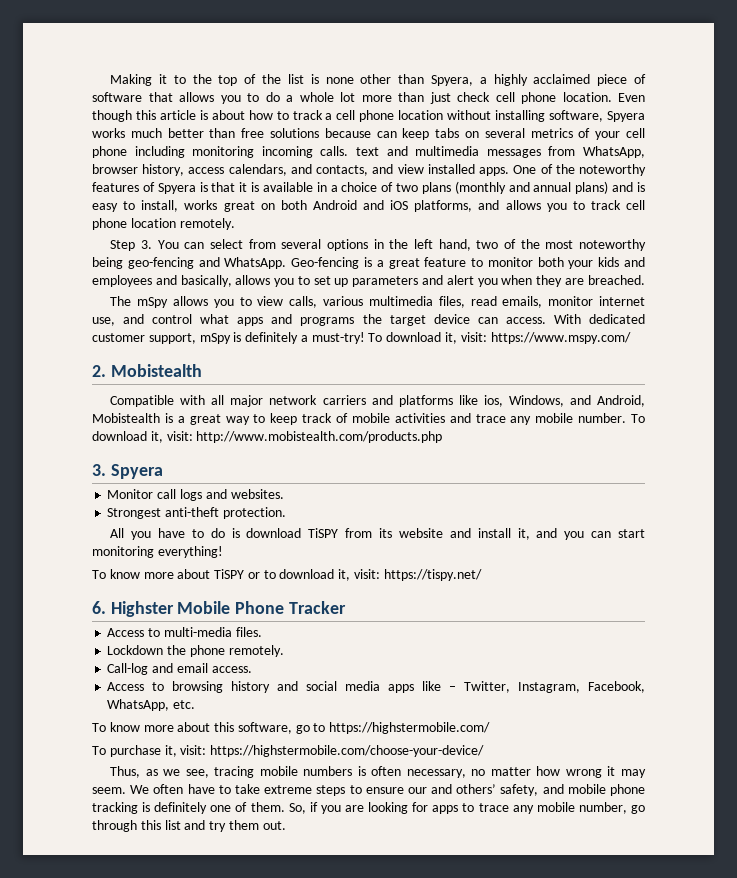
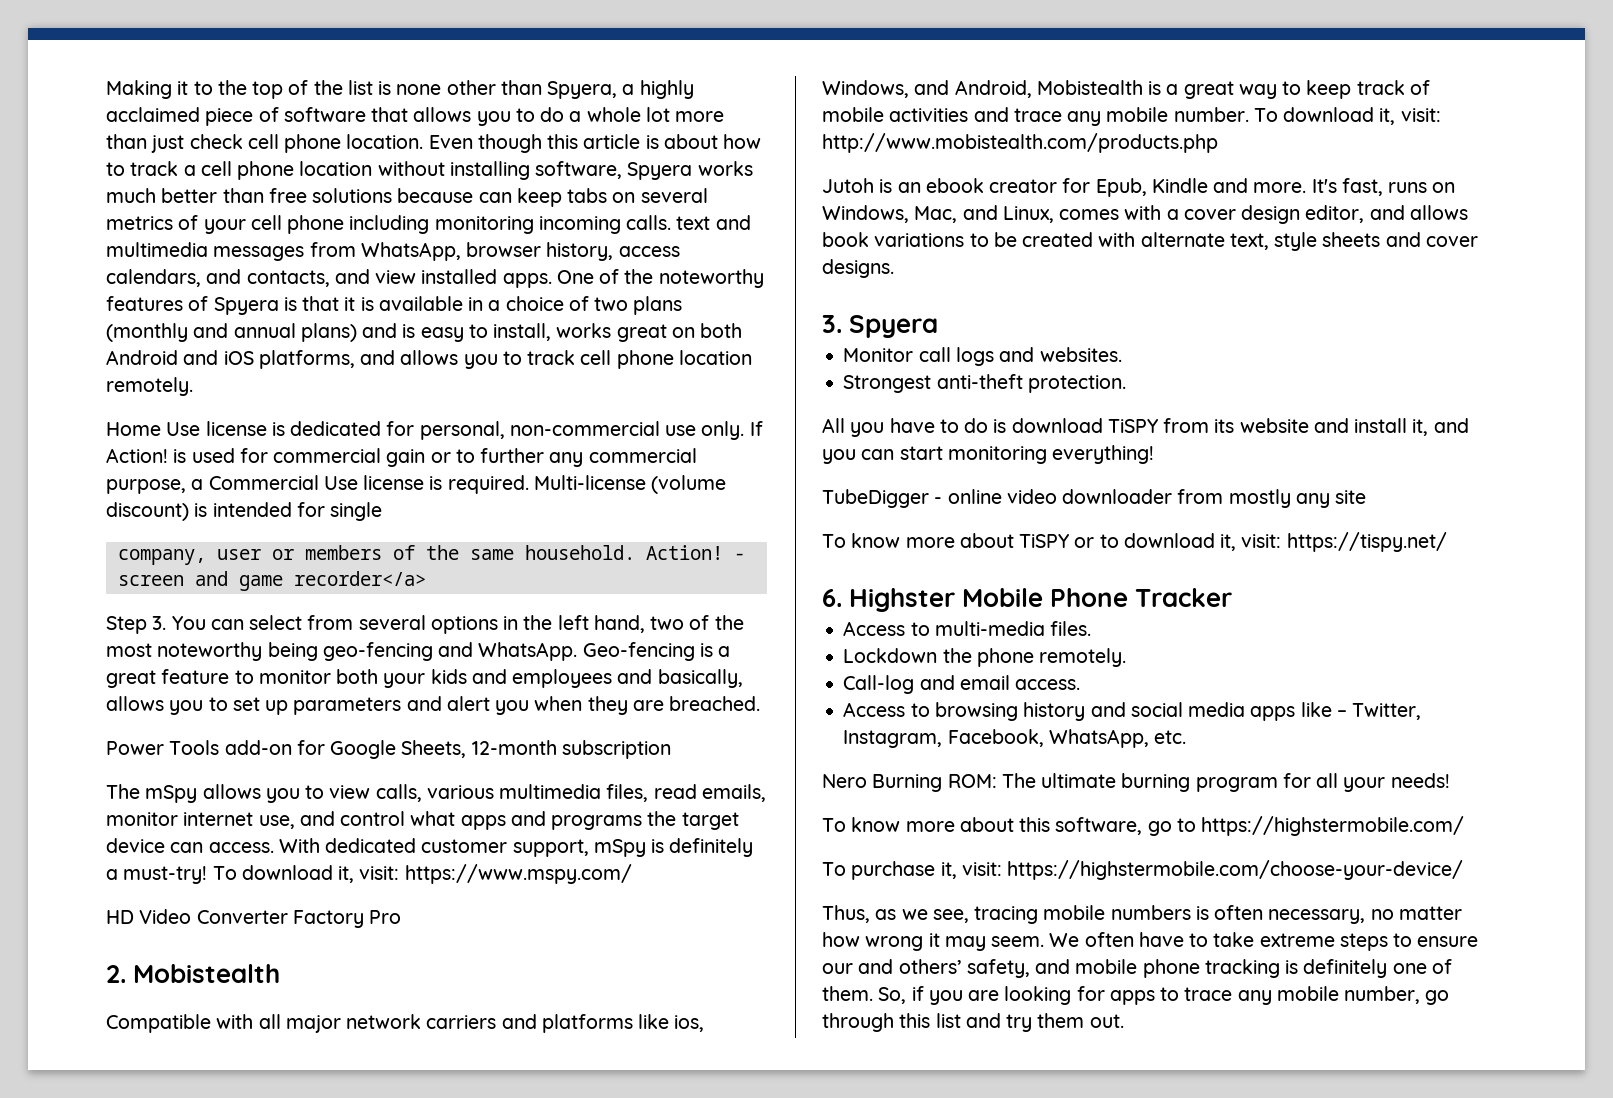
(235, 224) none -> [106,421,763,440] [106,448,697,467] [106,475,727,494] [106,502,383,521] [117,545,745,565] [117,571,426,591] // Home Use license is dedicated for personal, non-commercial use only. If Action! is used for commercial gain or to further any commercial purpose, a Commercial Use license is required. Multi-license (volume discount) is intended for single // company, user or members of the same household. Action! - screen and game recorder</a>
(645, 280) none -> [106,740,671,759] // Power Tools add-on for Google Sheets, 12-month subscription
(631, 338) none -> [106,909,402,928] // HD Video Converter Factory Pro
(443, 437) none -> [822,178,1456,197] [822,205,1468,224] [822,232,1478,251] [822,259,894,278] // Jutoh is an ebook creator for Epub, Kindle and more. It's fast, runs on Windows, Mac, and Linux, comes with a cover design editor, and allows book variations to be created with alternate text, style sheets and cover designs.
(223, 552) none -> [822,489,1367,508] // TubeDigger - online video downloader from mostly any site
(196, 704) none -> [822,773,1450,792] // Nero Burning ROM: The ultimate burning program for all your needs!

